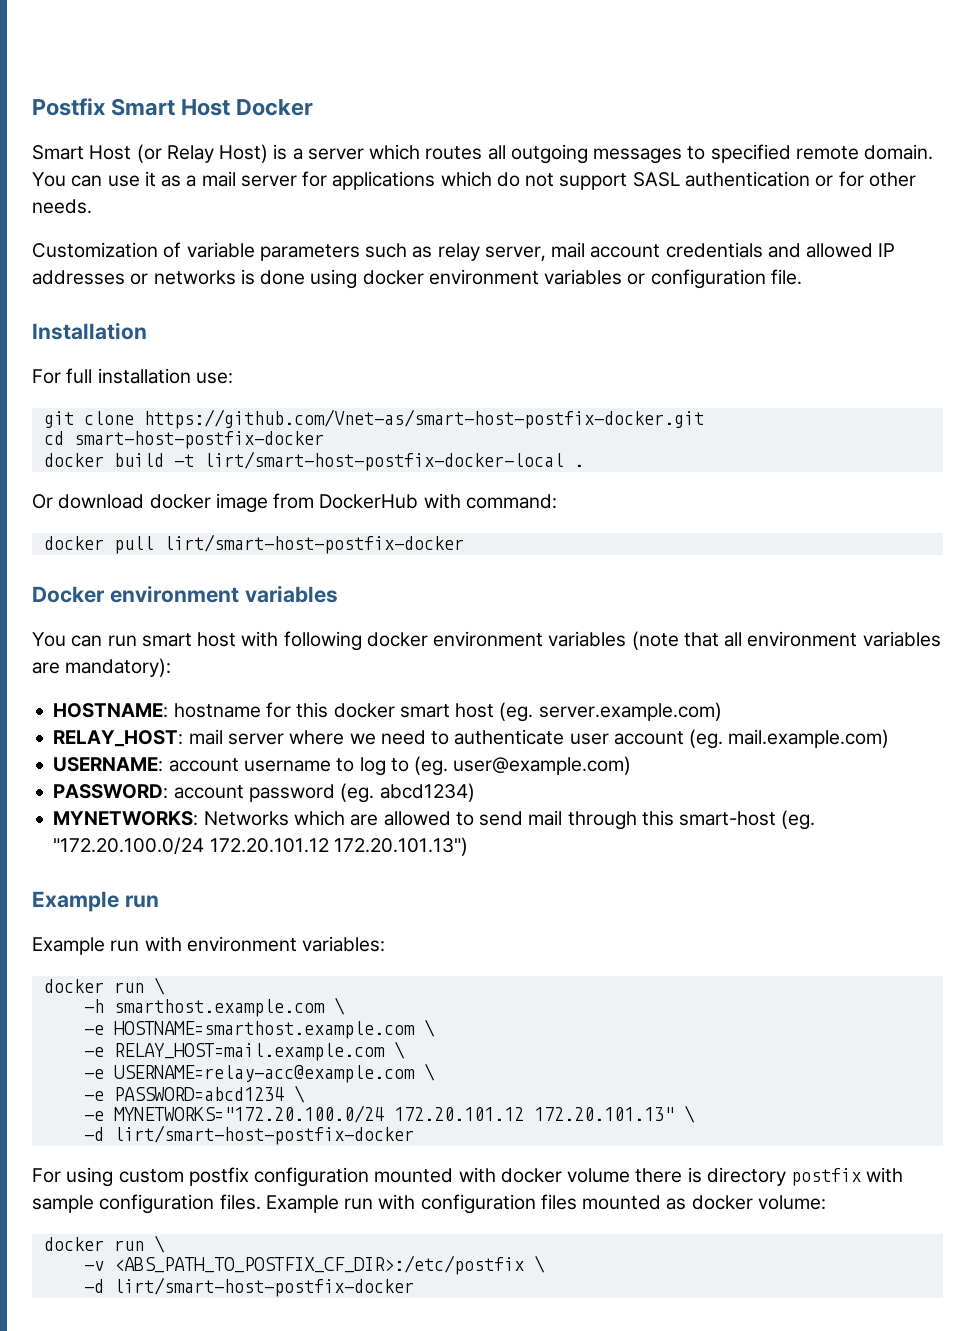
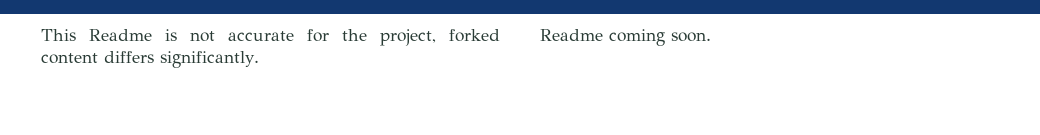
[32,98,314,116] [32,144,934,164] [32,171,916,190] [32,199,92,214] [32,242,896,261] [32,269,802,289] [32,322,147,340] [32,368,233,384] [43,409,704,429] [43,431,324,449] [43,451,584,471] [32,493,557,513] [43,534,464,554] [32,585,338,603] [32,631,941,651] [32,658,172,677] [53,702,722,722] [53,729,890,749] [53,756,632,776] [53,783,475,803] [53,810,816,830] [53,837,468,856] [32,891,159,912] [32,936,386,955] [43,977,165,995] [83,997,345,1017] [83,1019,435,1039] [83,1041,405,1061] [83,1063,435,1083] [83,1085,305,1103] [83,1105,695,1123] [83,1125,414,1145] [32,1167,904,1187] [32,1194,826,1214] [43,1235,165,1253] [83,1255,545,1275] [83,1277,414,1297] Postfix Smart Host Docker // Smart Host (or Relay Host) is a server which routes all outgoing messages to specified remote domain. You can use it as a mail server for applications which do not support SASL authentication or for other needs. // Customization of variable parameters such as relay server, mail account credentials and allowed IP addresses or networks is done using docker environment variables or configuration file. // Installation // For full installation use: // git clone https://github.com/Vnet-as/smart-host-postfix-docker.git // cd smart-host-postfix-docker // docker build -t lirt/smart-host-postfix-docker-local . // Or download docker image from DockerHub with command: // docker pull lirt/smart-host-postfix-docker // Docker environment variables // You can run smart host with following docker environment variables (note that all environment variables are mandatory): // HOSTNAME: hostname for this docker smart host (eg. server.example.com) // RELAY_HOST: mail server where we need to authenticate user account (eg. mail.example.com) // USERNAME: account username to log to (eg. user@example.com) // PASSWORD: account password (eg. abcd1234) // MYNETWORKS: Networks which are allowed to send mail through this smart-host (eg. "172.20.100.0/24 172.20.101.12 172.20.101.13") // Example run // Example run with environment variables: // docker run \ // -h smarthost.example.com \ // -e HOSTNAME=smarthost.example.com \ // -e RELAY_HOST=mail.example.com \ // -e USERNAME=relay-acc@example.com \ // -e PASSWORD=abcd1234 \ // -e MYNETWORKS="172.20.100.0/24 172.20.101.12 172.20.101.13" \ // -d lirt/smart-host-postfix-docker // For using custom postfix configuration mounted with docker volume there is directory postfix with sample configuration files. Example run with configuration files mounted as docker volume: // docker run \ // -v <ABS_PATH_TO_POSTFIX_CF_DIR>:/etc/postfix \ // -d lirt/smart-host-postfix-docker -> [41,29,500,46] [41,51,259,68] [540,29,711,46] This Readme is not accurate for the project, forked content differs significantly. // Readme coming soon.

